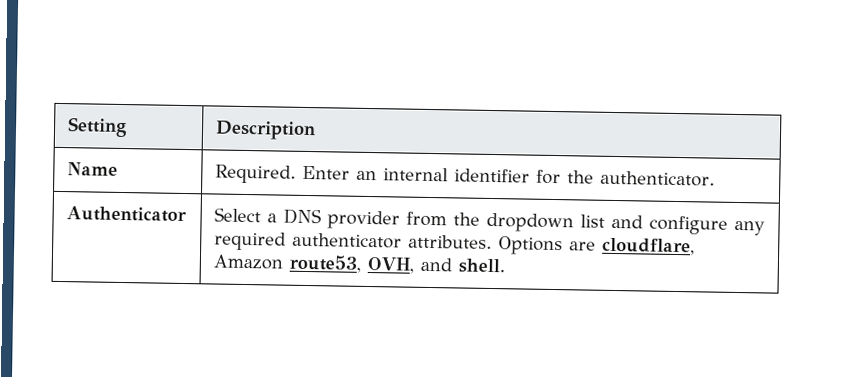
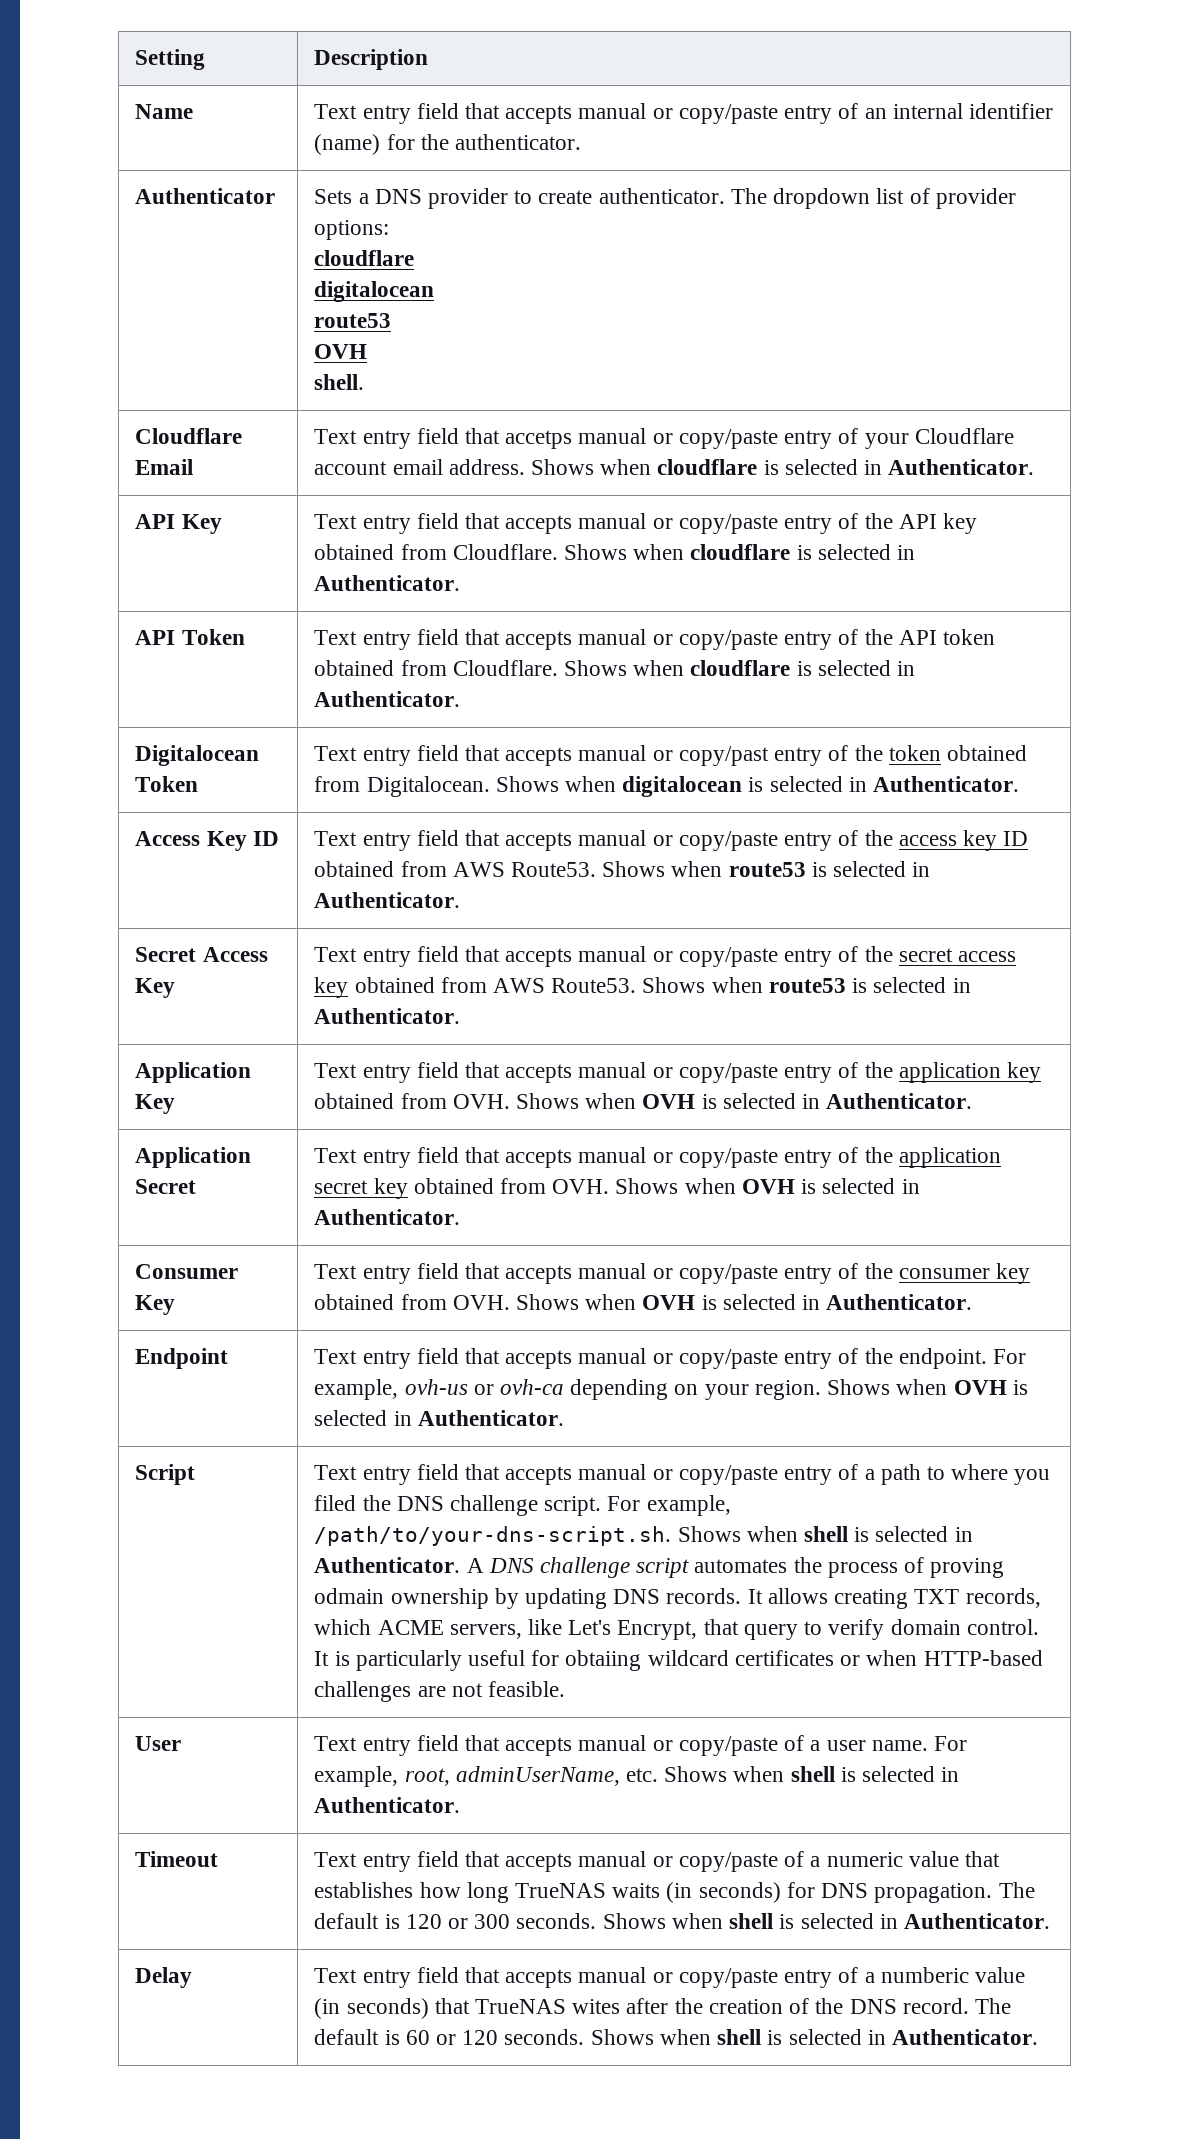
[215,164,351,184] Required. Enter -> [314,103,859,124] Text entry field that accepts manual or copy/paste entry of
(531, 175) none -> [314,134,381,155] (name)
[214,207,262,223] Select -> [314,189,353,204] Sets
[406,211,766,236] [214,231,696,256] [213,254,506,274] from the dropdown list and configure any required authenticator attributes. Options are cloudflare, Amazon route53, OVH, and shell. -> [514,188,1016,209] [314,220,390,240] [314,250,415,266] [314,281,435,302] [314,313,392,328] [314,344,368,359] [314,374,365,390] [135,428,243,444] [135,459,194,475] [314,428,1014,449] [314,459,1035,475] [135,514,222,534] [314,513,977,534] [314,544,916,560] [314,575,461,591] [135,629,245,645] [314,629,995,650] [314,660,916,676] [314,691,461,707] [135,745,260,766] [135,776,199,792] [314,745,1027,766] [314,776,1020,797] [135,831,279,851] [314,830,1029,851] [314,861,931,877] [314,892,461,908] [135,947,268,962] [135,978,176,998] [314,946,1016,967] [314,977,971,998] [314,1008,461,1024] [135,1062,252,1083] [135,1094,176,1114] [314,1062,1041,1083] [314,1093,973,1109] [135,1147,252,1168] [135,1179,197,1194] [314,1147,1001,1168] [314,1178,920,1199] [314,1209,461,1225] [135,1264,239,1279] [135,1295,176,1315] [314,1263,1030,1284] [314,1294,973,1310] [135,1348,229,1369] [314,1348,1026,1369] [314,1379,1028,1400] [314,1410,564,1426] [135,1464,196,1485] [314,1464,1051,1485] [314,1495,731,1516] [314,1526,973,1546] [314,1557,1005,1578] [314,1588,1041,1609] [314,1619,1039,1640] [314,1650,1043,1671] [314,1681,566,1702] [135,1736,182,1751] [314,1735,967,1756] [314,1766,960,1787] [314,1797,461,1813] [135,1851,219,1867] [314,1851,1000,1872] [314,1882,1035,1903] [314,1913,1050,1929] [135,1967,193,1988] [314,1967,1025,1988] [314,1998,1011,2019] [314,2029,1038,2045] to create authenticator. The dropdown list of provider options: // cloudflare // digitalocean // route53 // OVH // shell. // Cloudflare Email | Text entry field that accetps manual or copy/paste entry of your Cloudflare account email address. Shows when cloudflare is selected in Authenticator. // API Key | Text entry field that accepts manual or copy/paste entry of the API key obtained from Cloudflare. Shows when cloudflare is selected in Authenticator. // API Token | Text entry field that accepts manual or copy/paste entry of the API token obtained from Cloudflare. Shows when cloudflare is selected in Authenticator. // Digitalocean Token | Text entry field that accepts manual or copy/past entry of the token obtained from Digitalocean. Shows when digitalocean is selected in Authenticator. // Access Key ID | Text entry field that accepts manual or copy/paste entry of the access key ID obtained from AWS Route53. Shows when route53 is selected in Authenticator. // Secret Access Key | Text entry field that accepts manual or copy/paste entry of the secret access key obtained from AWS Route53. Shows when route53 is selected in Authenticator. // Application Key | Text entry field that accepts manual or copy/paste entry of the application key obtained from OVH. Shows when OVH is selected in Authenticator. // Application Secret | Text entry field that accepts manual or copy/paste entry of the application secret key obtained from OVH. Shows when OVH is selected in Authenticator. // Consumer Key | Text entry field that accepts manual or copy/paste entry of the consumer key obtained from OVH. Shows when OVH is selected in Authenticator. // Endpoint | Text entry field that accepts manual or copy/paste entry of the endpoint. For example, ovh-us or ovh-ca depending on your region. Shows when OVH is selected in Authenticator. // Script | Text entry field that accepts manual or copy/paste entry of a path to where you filed the DNS challenge script. For example, /path/to/your-dns-script.sh. Shows when shell is selected in Authenticator. A DNS challenge script automates the process of proving odmain ownership by updating DNS records. It allows creating TXT records, which ACME servers, like Let's Encrypt, that query to verify domain control. It is particularly useful for obtaiing wildcard certificates or when HTTP-based challenges are not feasible. // User | Text entry field that accepts manual or copy/paste of a user name. For example, root, adminUserName, etc. Shows when shell is selected in Authenticator. // Timeout | Text entry field that accepts manual or copy/paste of a numeric value that establishes how long TrueNAS waits (in seconds) for DNS propagation. The default is 120 or 300 seconds. Shows when shell is selected in Authenticator. // Delay | Text entry field that accepts manual or copy/paste entry of a numberic value (in seconds) that TrueNAS wites after the creation of the DNS record. The default is 60 or 120 seconds. Shows when shell is selected in Authenticator.

